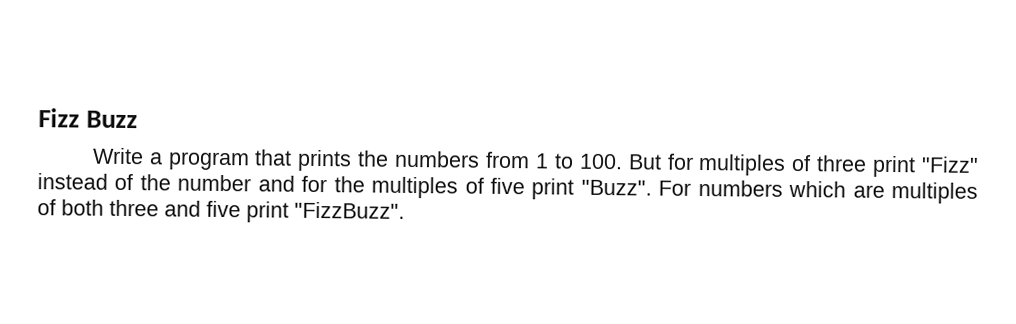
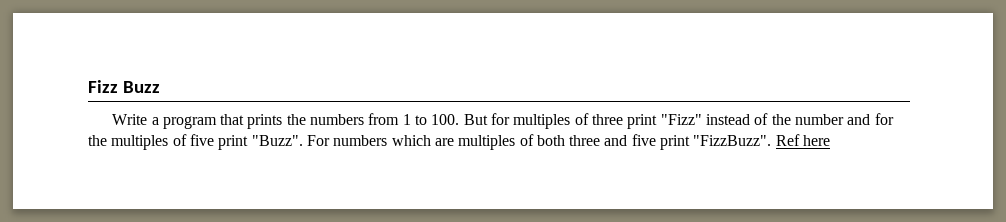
(405, 210) none -> [775,134,831,146] Ref here

